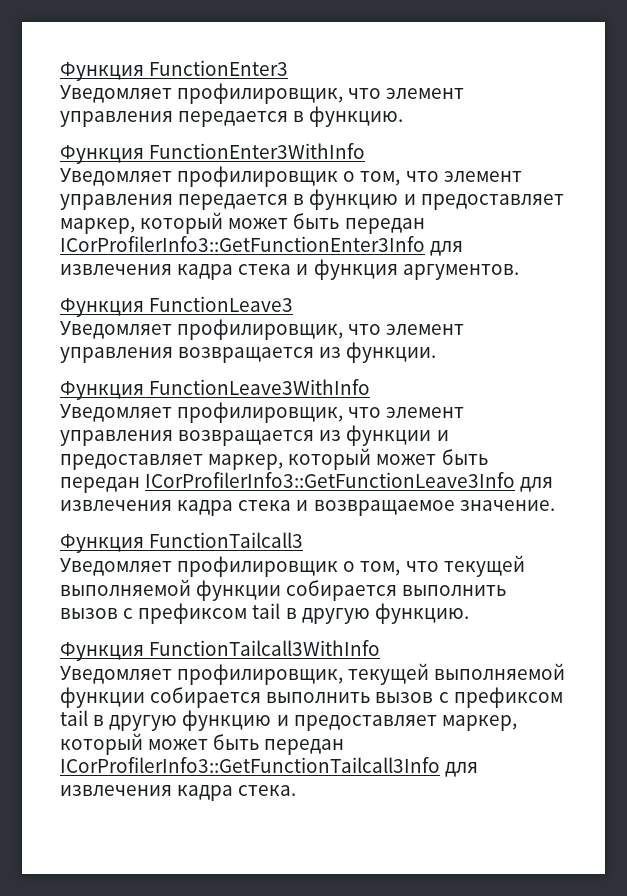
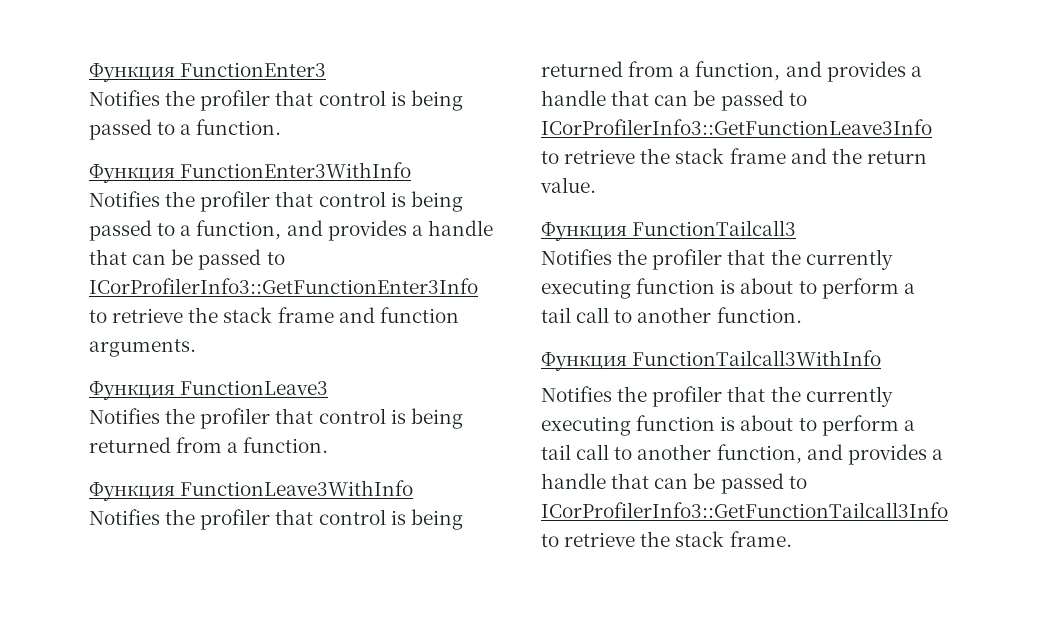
[60,83,465,104] [60,106,404,127] [60,143,366,164] [60,166,522,187] [60,189,564,210] [60,212,425,234] [60,236,464,256] [60,259,519,280] [60,296,294,317] [60,319,465,340] [60,342,437,363] [60,379,371,400] [60,402,465,423] [60,425,449,446] [60,448,488,470] [60,472,554,493] [60,500,555,516] [60,532,304,553] [60,555,525,577] [60,579,507,601] [60,603,469,624] [60,640,381,661] [60,663,566,685] [60,687,563,708] [60,710,517,731] [60,733,345,755] [60,757,479,777] [60,785,297,801] Уведомляет профилировщик, что элемент управления передается в функцию. // Функция FunctionEnter3WithInfo // Уведомляет профилировщик о том, что элемент управления передается в функцию и предоставляет маркер, который может быть передан ICorProfilerInfo3::GetFunctionEnter3Info для извлечения кадра стека и функция аргументов. // Функция FunctionLeave3 // Уведомляет профилировщик, что элемент управления возвращается из функции. // Функция FunctionLeave3WithInfo // Уведомляет профилировщик, что элемент управления возвращается из функции и предоставляет маркер, который может быть передан ICorProfilerInfo3::GetFunctionLeave3Info для извлечения кадра стека и возвращаемое значение. // Функция FunctionTailcall3 // Уведомляет профилировщик о том, что текущей выполняемой функции собирается выполнить вызов с префиксом tail в другую функцию. // Функция FunctionTailcall3WithInfo // Уведомляет профилировщик, текущей выполняемой функции собирается выполнить вызов с префиксом tail в другую функцию и предоставляет маркер, который может быть передан ICorProfilerInfo3::GetFunctionTailcall3Info для извлечения кадра стека. -> [89,90,463,111] [89,119,282,140] [89,162,412,183] [89,191,463,212] [89,220,493,241] [89,249,285,270] [89,278,478,294] [89,307,459,323] [89,339,196,357] [89,380,329,400] [89,408,463,429] [89,437,329,453] [89,480,414,501] [89,509,463,530] [541,61,922,82] [541,90,807,111] [541,119,932,135] [541,148,927,164] [540,177,596,193] [541,220,797,241] [541,249,893,270] [541,278,915,299] [541,307,802,323] [541,350,882,371] [541,386,893,407] [541,415,915,436] [541,444,943,465] [541,473,807,494] [541,502,948,518] [541,531,792,547] Notifies the profiler that control is being passed to a function. // Функция FunctionEnter3WithInfo // Notifies the profiler that control is being passed to a function, and provides a handle that can be passed to ICorProfilerInfo3::GetFunctionEnter3Info to retrieve the stack frame and function arguments. // Функция FunctionLeave3 // Notifies the profiler that control is being returned from a function. // Функция FunctionLeave3WithInfo // Notifies the profiler that control is being returned from a function, and provides a handle that can be passed to ICorProfilerInfo3::GetFunctionLeave3Info to retrieve the stack frame and the return value. // Функция FunctionTailcall3 // Notifies the profiler that the currently executing function is about to perform a tail call to another function. // Функция FunctionTailcall3WithInfo // Notifies the profiler that the currently executing function is about to perform a tail call to another function, and provides a handle that can be passed to ICorProfilerInfo3::GetFunctionTailcall3Info to retrieve the stack frame.

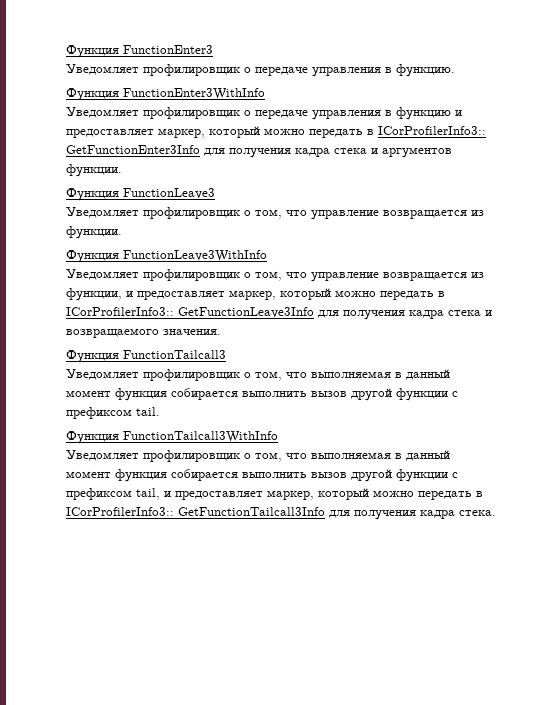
[89,90,463,111] [89,119,282,140] [89,162,412,183] [89,191,463,212] [89,220,493,241] [89,249,285,270] [89,278,478,294] [89,307,459,323] [89,339,196,357] [89,380,329,400] [89,408,463,429] [89,437,329,453] [89,480,414,501] [89,509,463,530] [541,61,922,82] [541,90,807,111] [541,119,932,135] [541,148,927,164] [540,177,596,193] [541,220,797,241] [541,249,893,270] [541,278,915,299] [541,307,802,323] [541,350,882,371] [541,386,893,407] [541,415,915,436] [541,444,943,465] [541,473,807,494] [541,502,948,518] [541,531,792,547] Notifies the profiler that control is being passed to a function. // Функция FunctionEnter3WithInfo // Notifies the profiler that control is being passed to a function, and provides a handle that can be passed to ICorProfilerInfo3::GetFunctionEnter3Info to retrieve the stack frame and function arguments. // Функция FunctionLeave3 // Notifies the profiler that control is being returned from a function. // Функция FunctionLeave3WithInfo // Notifies the profiler that control is being returned from a function, and provides a handle that can be passed to ICorProfilerInfo3::GetFunctionLeave3Info to retrieve the stack frame and the return value. // Функция FunctionTailcall3 // Notifies the profiler that the currently executing function is about to perform a tail call to another function. // Функция FunctionTailcall3WithInfo // Notifies the profiler that the currently executing function is about to perform a tail call to another function, and provides a handle that can be passed to ICorProfilerInfo3::GetFunctionTailcall3Info to retrieve the stack frame. -> [66,64,455,77] [66,88,265,101] [66,107,462,120] [66,126,486,138] [66,145,452,158] [66,164,122,177] [66,188,215,201] [66,207,484,220] [66,226,122,239] [66,250,267,263] [66,269,484,282] [66,288,445,301] [66,307,492,320] [66,328,221,338] [66,350,226,363] [66,369,450,381] [66,388,458,401] [66,407,160,419] [66,431,278,444] [66,450,450,462] [66,469,458,482] [66,488,483,500] [66,507,496,520] Уведомляет профилировщик о передаче управления в функцию. // Функция FunctionEnter3WithInfo // Уведомляет профилировщик о передаче управления в функцию и предоставляет маркер, который можно передать в ICorProfilerInfo3:: GetFunctionEnter3Info для получения кадра стека и аргументов функции. // Функция FunctionLeave3 // Уведомляет профилировщик о том, что управление возвращается из функции. // Функция FunctionLeave3WithInfo // Уведомляет профилировщик о том, что управление возвращается из функции, и предоставляет маркер, который можно передать в ICorProfilerInfo3:: GetFunctionLeave3Info для получения кадра стека и возвращаемого значения. // Функция FunctionTailcall3 // Уведомляет профилировщик о том, что выполняемая в данный момент функция собирается выполнить вызов другой функции с префиксом tail. // Функция FunctionTailcall3WithInfo // Уведомляет профилировщик о том, что выполняемая в данный момент функция собирается выполнить вызов другой функции с префиксом tail, и предоставляет маркер, который можно передать в ICorProfilerInfo3:: GetFunctionTailcall3Info для получения кадра стека.

